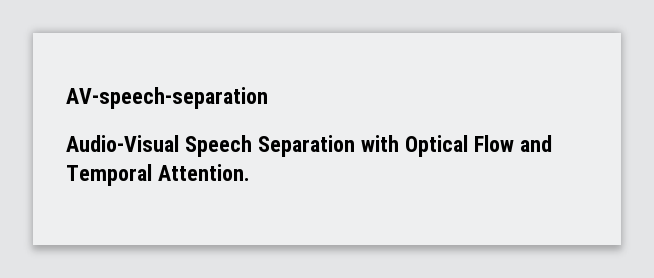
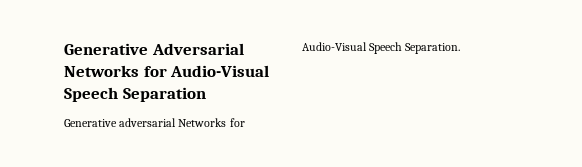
[66,87,268,109] AV-speech-separation // -> [64,43,244,55] [64,65,167,77] Generative Adversarial Networks for
[360,135,552,157] [66,164,250,186] with Optical Flow and Temporal Attention. -> [64,118,245,127] [302,42,461,54] // Generative adversarial Networks for Audio-Visual Speech Separation.

